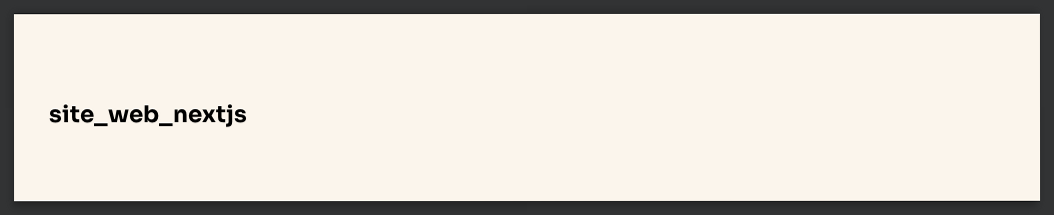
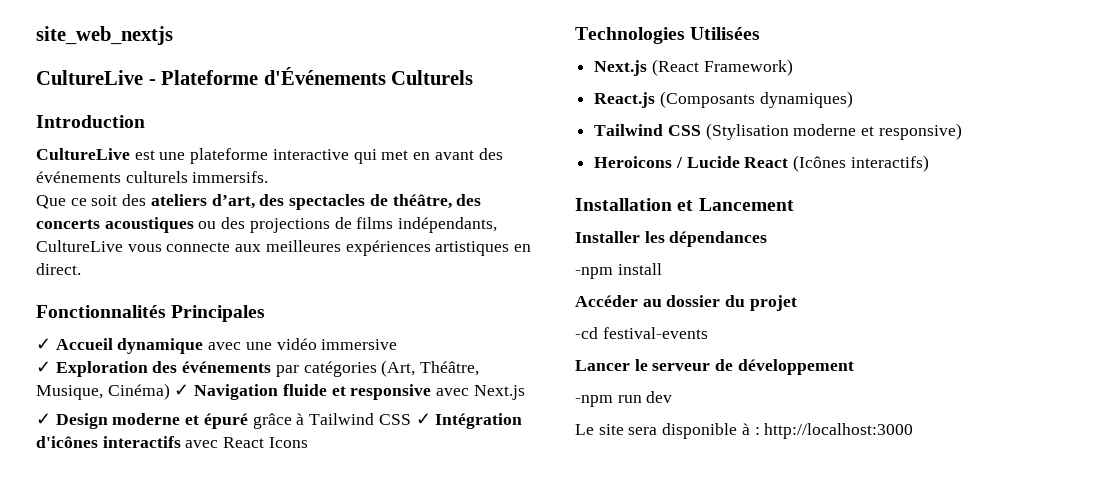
(248, 116) none -> [36,67,474,85] [36,115,145,128] [36,148,503,164] [36,171,269,183] [36,194,482,210] [36,217,498,233] [36,240,532,256] [36,263,81,275] [36,305,266,322] [36,338,398,354] [36,360,480,377] [36,383,525,400] [36,413,523,429] [36,436,308,448] [575,27,761,44] [594,59,793,76] [594,91,853,108] [594,123,962,140] [594,155,929,172] [575,198,794,211] [575,231,768,247] [575,263,662,279] [575,295,797,311] [575,327,708,339] [575,359,854,375] [575,391,673,407] [575,423,914,439] // CultureLive - Plateforme d'Événements Culturels // Introduction // CultureLive est une plateforme interactive qui met en avant des événements culturels immersifs. // Que ce soit des ateliers d’art, des spectacles de théâtre, des concerts acoustiques ou des projections de films indépendants, CultureLive vous connecte aux meilleures expériences artistiques en direct. // Fonctionnalités Principales // ✓ Accueil dynamique avec une vidéo immersive // ✓ Exploration des événements par catégories (Art, Théâtre, Musique, Cinéma) ✓ Navigation fluide et responsive avec Next.js // ✓ Design moderne et épuré grâce à Tailwind CSS ✓ Intégration d'icônes interactifs avec React Icons // Technologies Utilisées // Next.js (React Framework) // React.js (Composants dynamiques) // Tailwind CSS (Stylisation moderne et responsive) // Heroicons / Lucide React (Icônes interactifs) // Installation et Lancement // Installer les dépendances // -npm install // Accéder au dossier du projet // -cd festival-events // Lancer le serveur de développement // -npm run dev // Le site sera disponible à : http://localhost:3000

